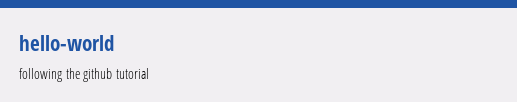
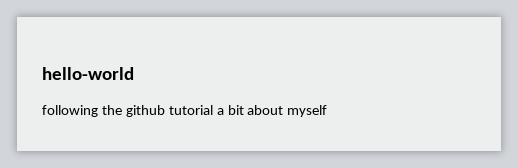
(149, 73) none -> [216,105,328,117] a bit about myself

